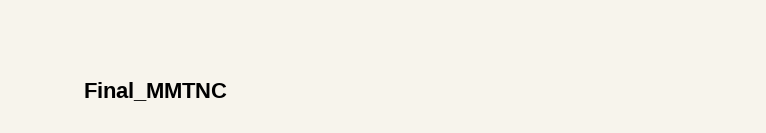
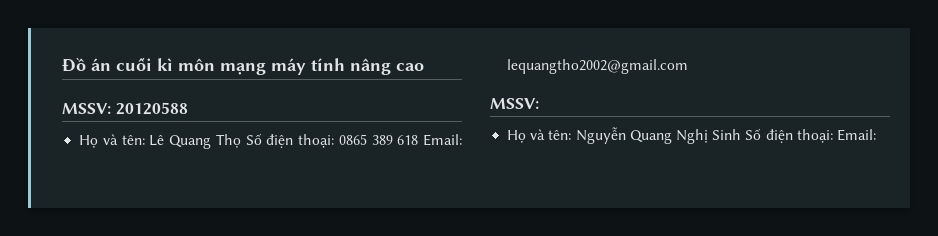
[84,82,227,101] Final_MMTNC -> [62,58,424,75] [62,102,188,115] [79,133,462,149] [507,59,689,74] [490,98,539,109] [507,127,876,144] Đồ án cuối kì môn mạng máy tính nâng cao // MSSV: 20120588 // Họ và tên: Lê Quang Thọ Số điện thoại: 0865 389 618 Email: lequangtho2002@gmail.com // MSSV: // Họ và tên: Nguyễn Quang Nghị Sinh Số điện thoại: Email:

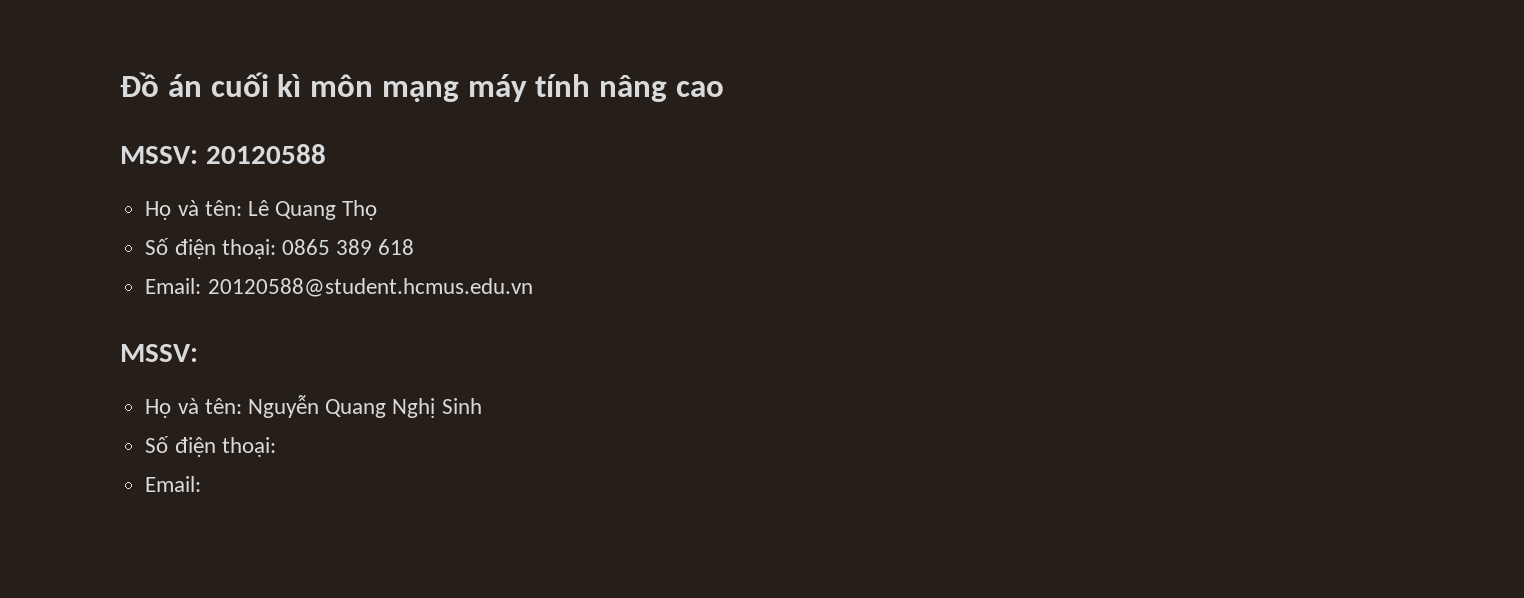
(241, 141) none -> (378, 210) //
[423,134,462,146] [507,59,689,74] Email: lequangtho2002@gmail.com -> [145,278,533,297] // Email: 20120588@student.hcmus.edu.vn
[745,128,833,143] Số điện thoại: -> [145,436,276,457] // Số điện thoại: //

